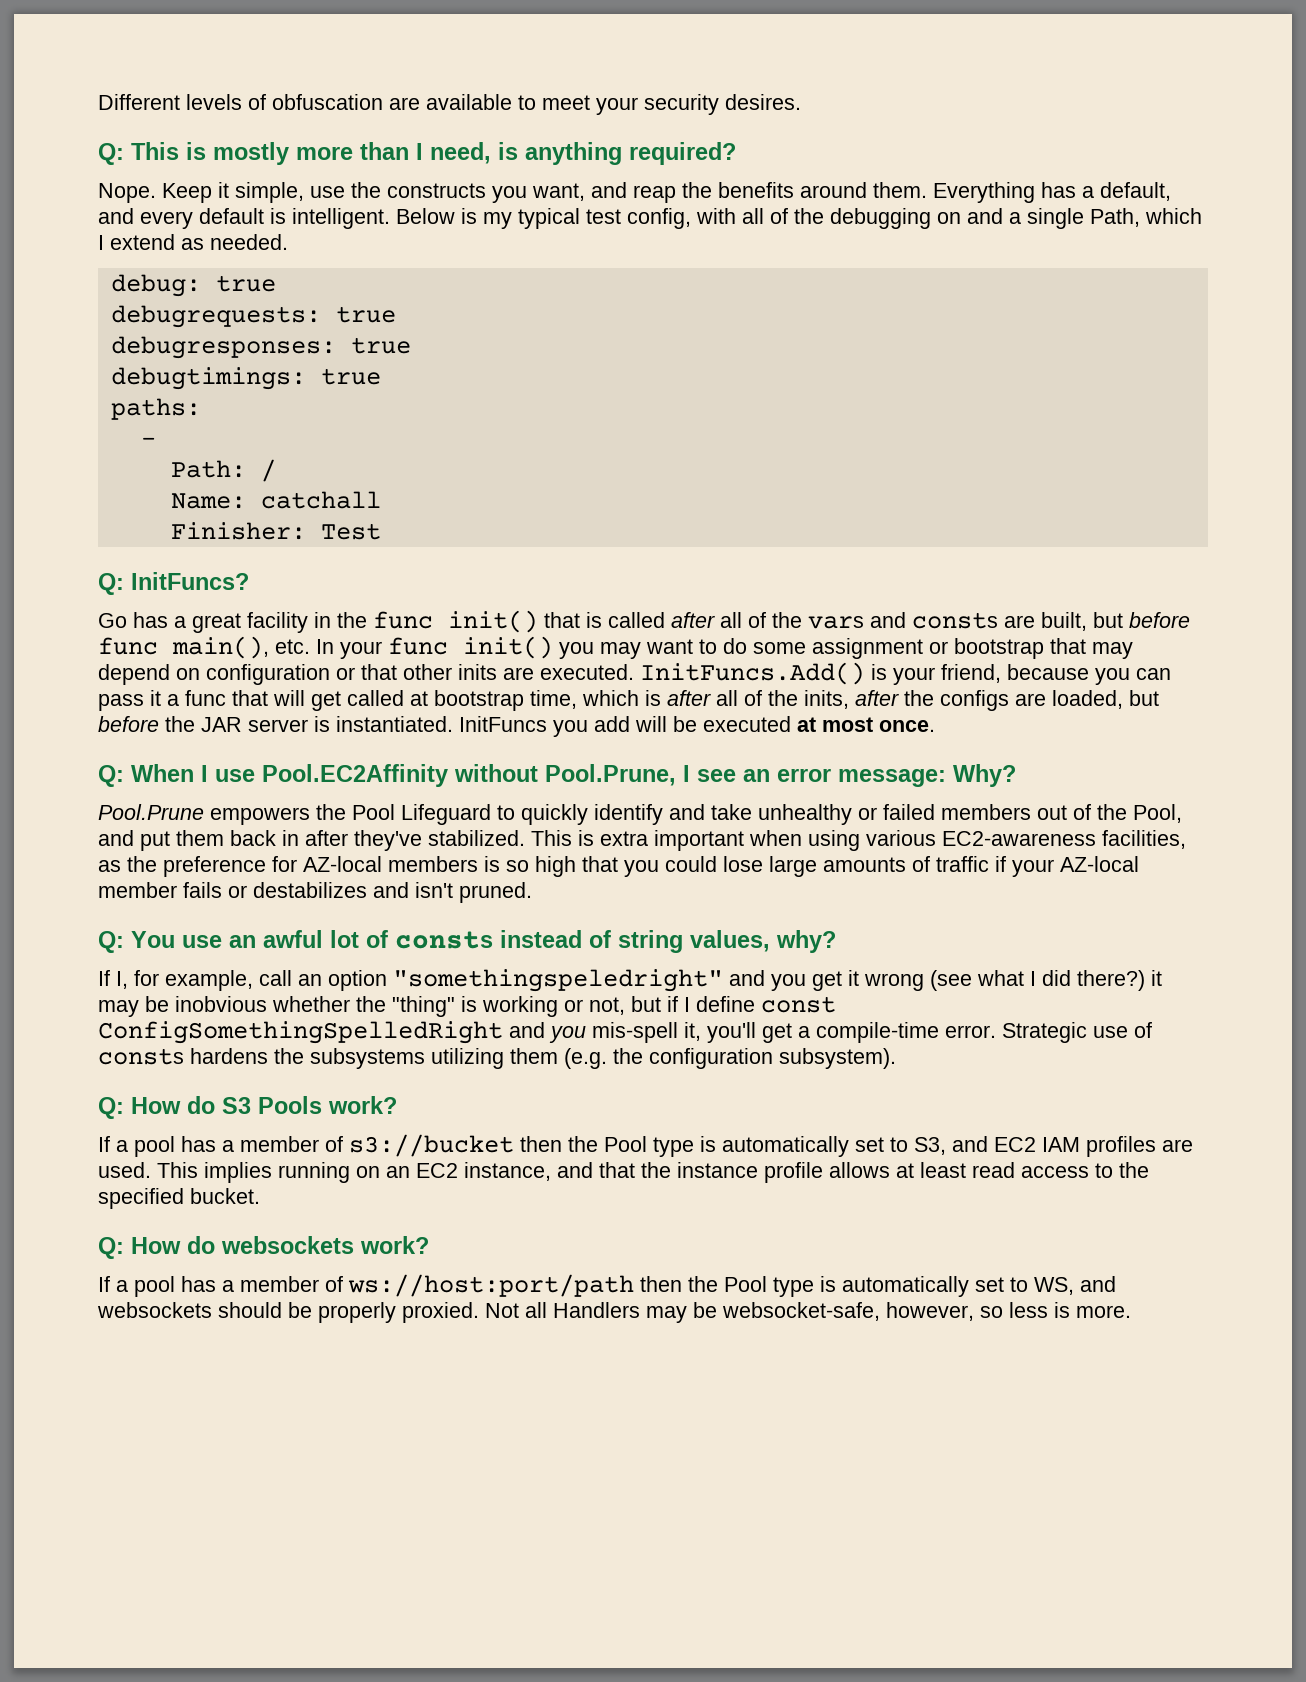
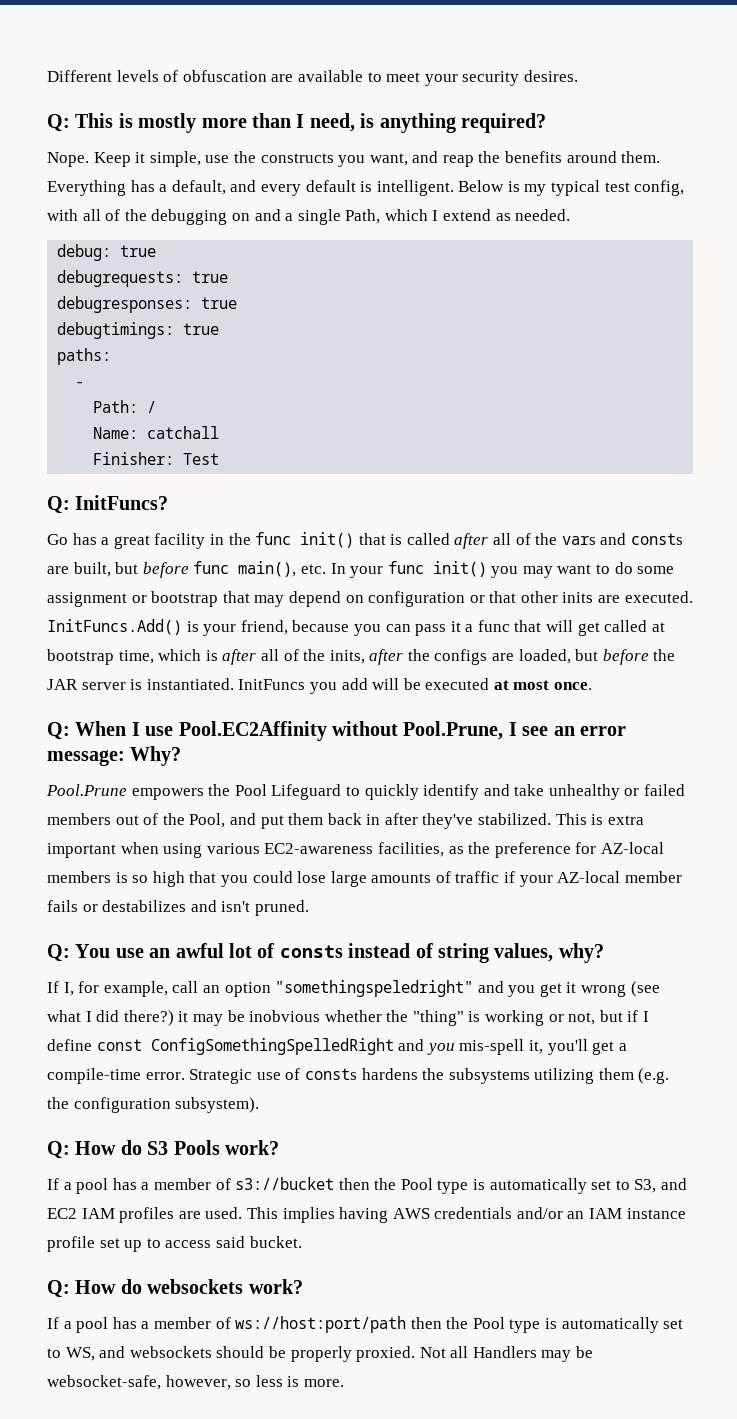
[278,1162,1149,1183] [98,1188,184,1209] running on an EC2 instance, and that the instance profile allows at least read access to the specified -> [339,1207,686,1223] [47,1236,245,1252] having AWS credentials and/or an IAM instance profile set up to access said

